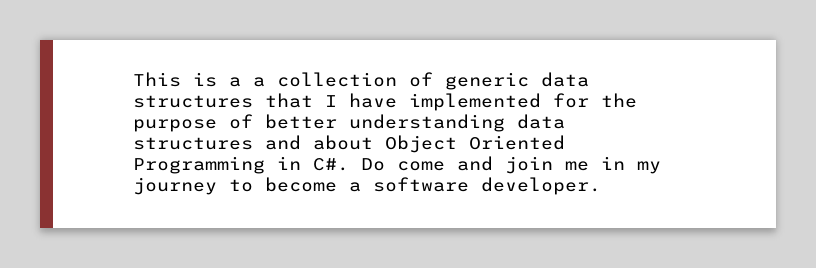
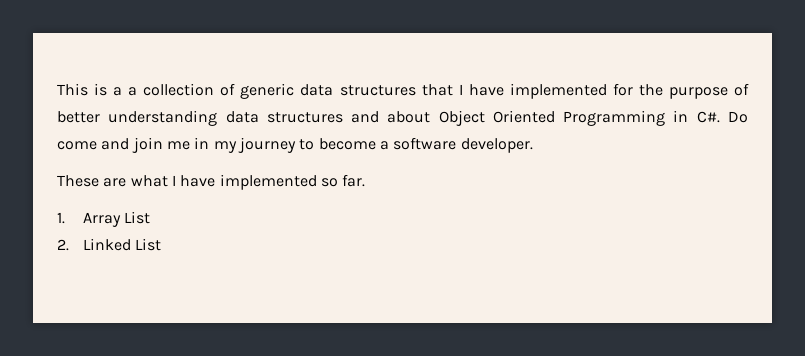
(601, 186) none -> [57,174,366,190] [57,211,151,227] [57,238,162,251] // These are what I have implemented so far. // 1. Array List // 2. Linked List

